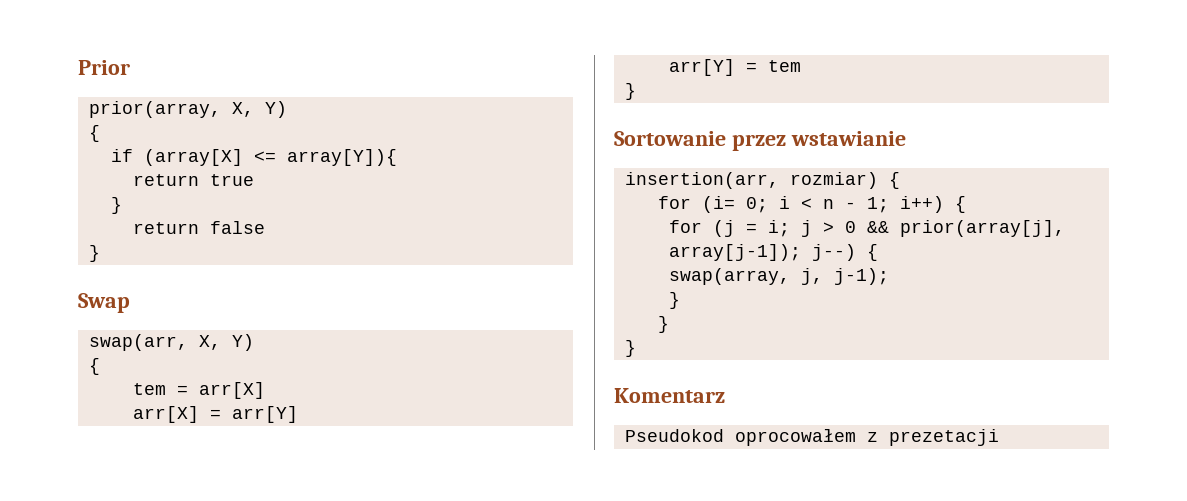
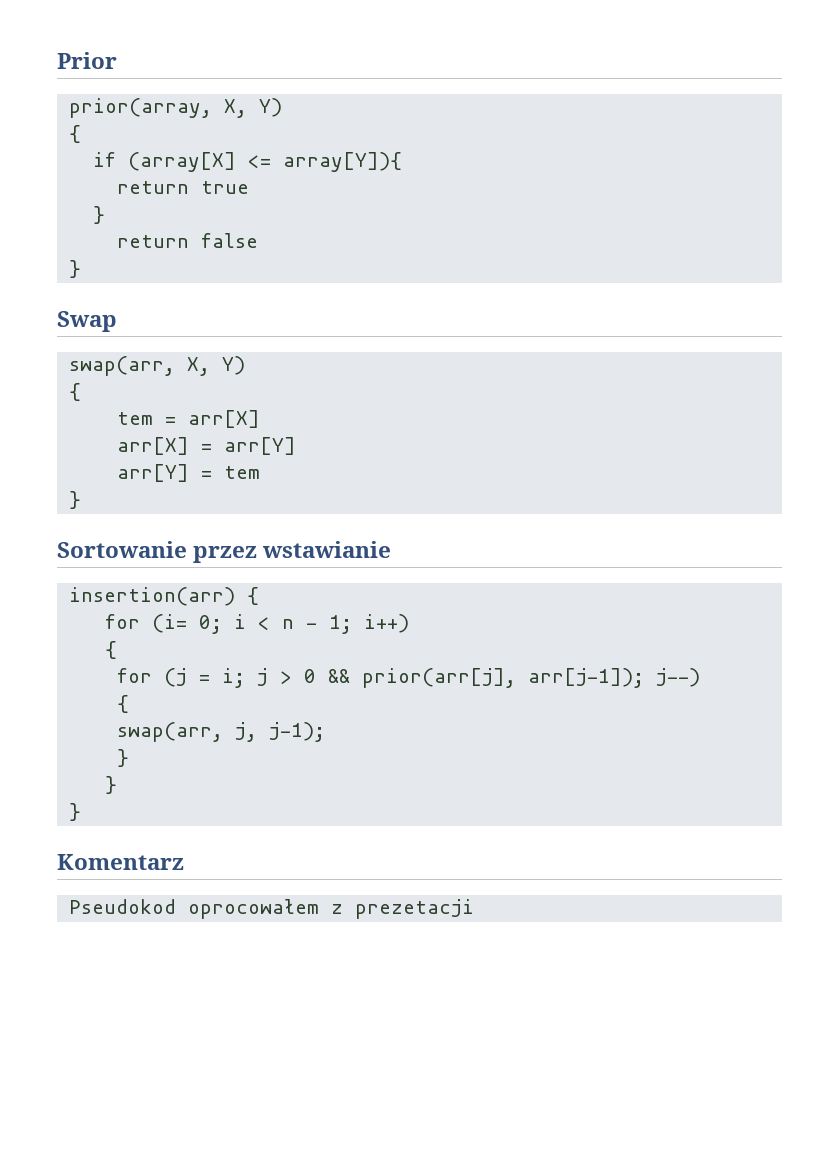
[624,172,878,189] insertion(arr, rozmiar) -> [68,587,235,606] insertion(arr)
(944, 204) none -> (409, 623) //
[899,220,1065,237] [668,244,801,261] prior(array[j], array[j-1]); -> [361,668,644,688] prior(arr[j], arr[j-1]);
[866,244,878,261] [668,268,790,285] { // swap(array, -> [116,695,129,713] [116,722,223,742] // { // swap(arr,

